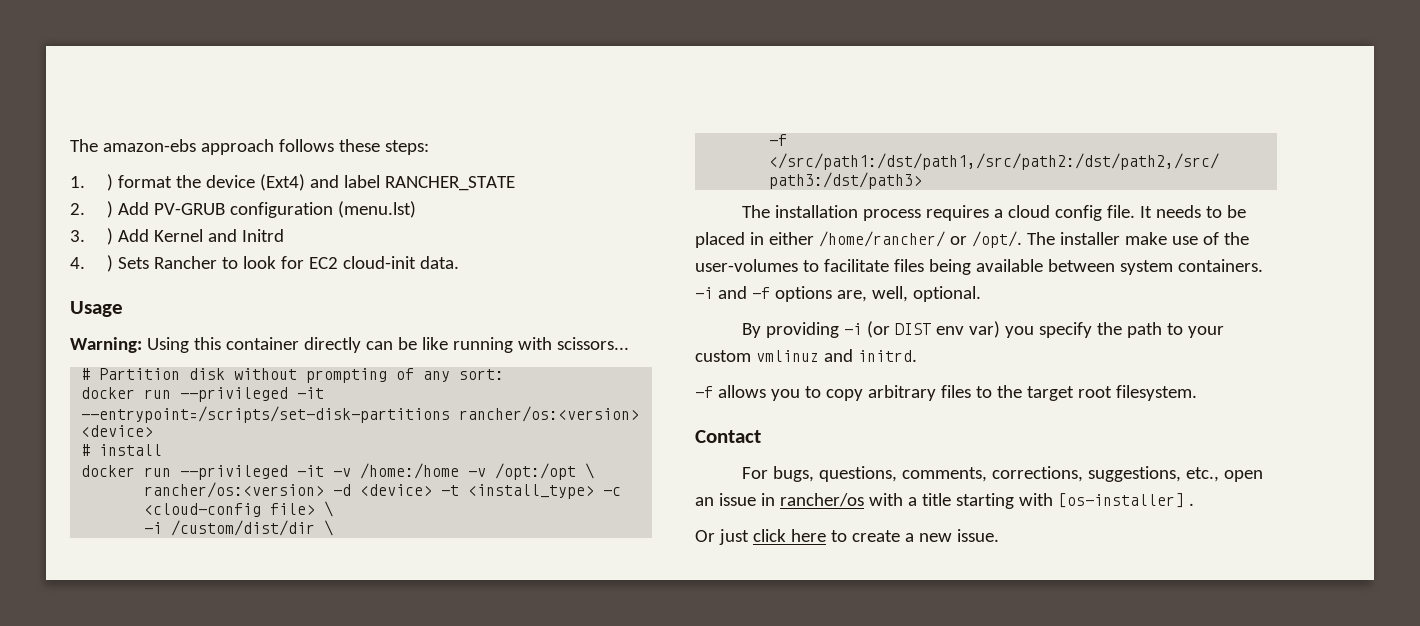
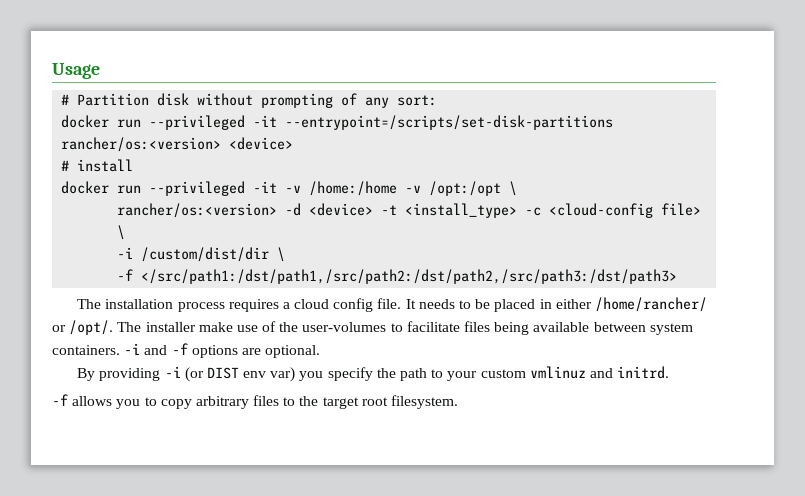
[70,139,429,155] [70,174,515,191] [70,201,416,218] [70,228,284,245] [70,255,459,272] [70,301,123,317] [70,337,629,353] The amazon-ebs approach follows these steps: // 1. ) format the device (Ext4) and label RANCHER_STATE // 2. ) Add PV-GRUB configuration (menu.lst) // 3. ) Add Kernel and Initrd // 4. ) Sets Rancher to look for EC2 cloud-init data. // Usage // Warning: Using this container directly can be like running with scissors... -> [52,63,100,79] Usage
[836,286,908,302] are, well, -> [241,348,261,355] are
[695,430,761,443] [742,466,1264,482] [695,493,1194,509] [695,529,999,545] // Contact // For bugs, questions, comments, corrections, suggestions, etc., open an issue in rancher/os with a title starting with [os-installer] . // Or just click here to create a new issue. -> (459, 402) none

